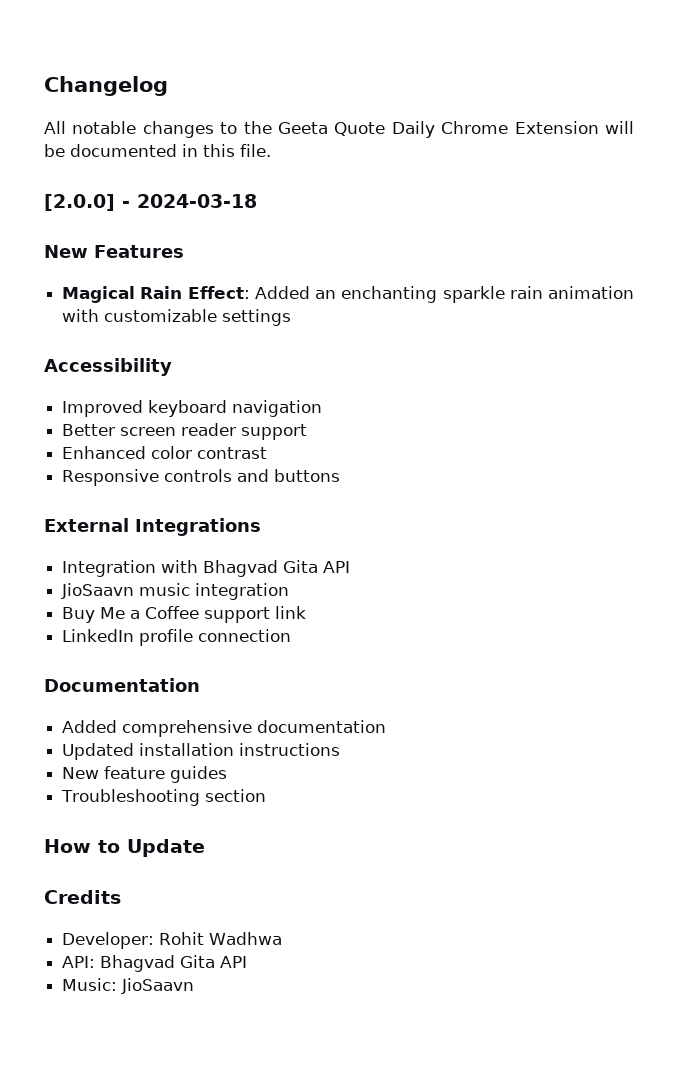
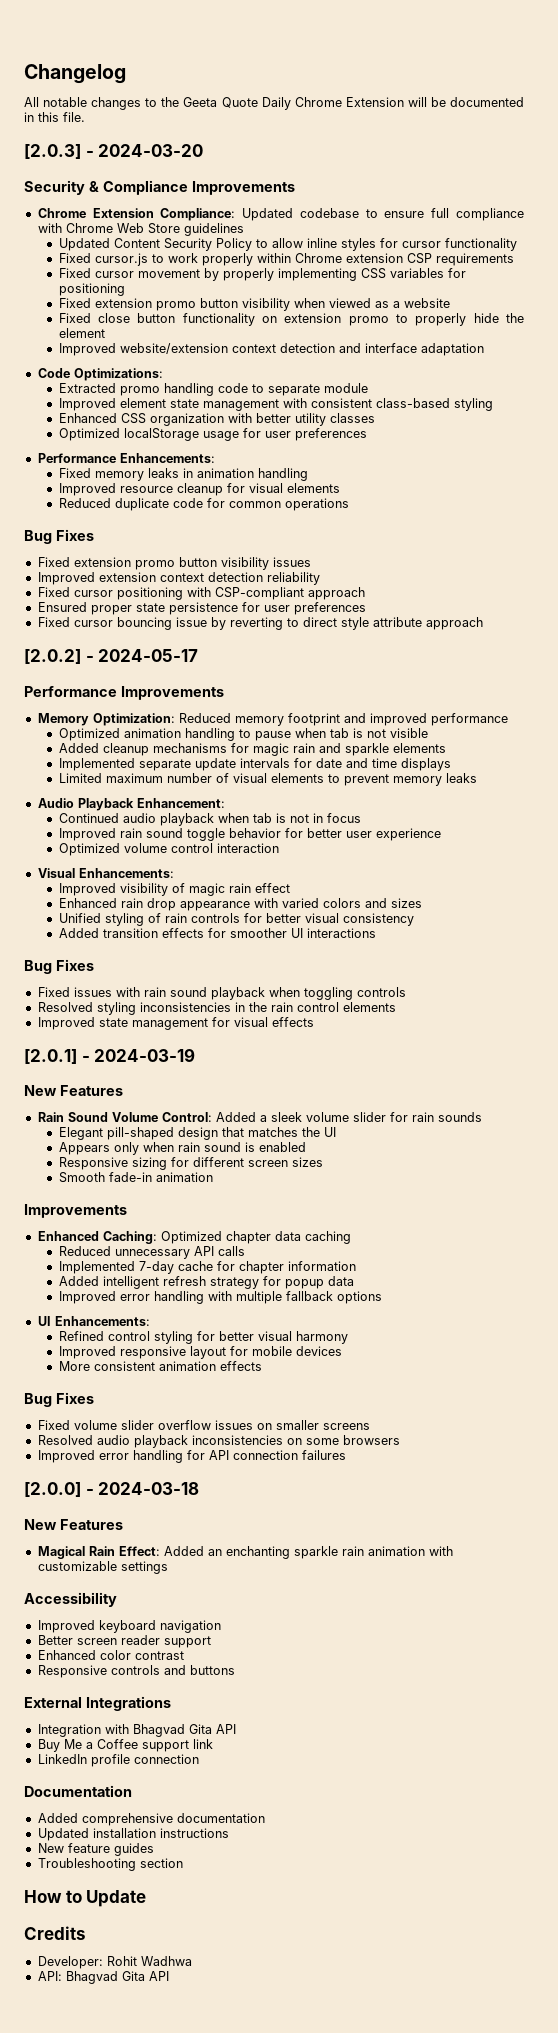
(271, 150) none -> [24,144,204,159] [24,180,295,195] [37,208,524,221] [37,223,244,236] [58,238,517,251] [58,253,514,266] [58,268,466,281] [58,283,125,296] [58,298,450,311] [58,313,524,326] [58,328,105,338] [58,343,484,356] [37,368,163,381] [58,383,368,396] [58,398,493,411] [58,413,375,426] [58,428,367,441] [37,453,215,463] [58,468,308,481] [58,483,340,496] [58,498,349,511] [24,529,94,544] [37,557,311,570] [37,572,320,585] [37,587,365,600] [37,602,366,615] [37,617,483,630] [24,649,199,664] [24,686,224,700] [37,713,508,726] [58,728,428,741] [58,743,446,756] [58,758,451,771] [58,773,477,786] [37,798,225,811] [58,813,361,826] [58,828,441,841] [58,843,279,856] [37,868,174,878] [58,883,290,896] [58,898,422,911] [58,913,414,926] [58,928,376,938] [24,959,94,974] [37,987,406,1000] [37,1002,396,1015] [37,1017,314,1030] [24,1048,196,1064] [24,1085,123,1096] [37,1112,482,1122] [58,1127,336,1140] [58,1142,306,1155] [58,1157,323,1170] [58,1172,213,1183] [24,1204,127,1218] [37,1231,351,1244] [58,1246,245,1259] [58,1261,356,1274] [58,1276,354,1289] [58,1291,382,1304] [37,1316,150,1326] [58,1331,348,1344] [58,1346,342,1359] [58,1361,262,1371] [24,1392,94,1407] [37,1420,370,1430] [37,1435,400,1448] [37,1450,346,1463] // [2.0.3] - 2024-03-20 // Security & Compliance Improvements // Chrome Extension Compliance: Updated codebase to ensure full compliance with Chrome Web Store guidelines // Updated Content Security Policy to allow inline styles for cursor functionality // Fixed cursor.js to work properly within Chrome extension CSP requirements // Fixed cursor movement by properly implementing CSS variables for positioning // Fixed extension promo button visibility when viewed as a website // Fixed close button functionality on extension promo to properly hide the element // Improved website/extension context detection and interface adaptation // Code Optimizations: // Extracted promo handling code to separate module // Improved element state management with consistent class-based styling // Enhanced CSS organization with better utility classes // Optimized localStorage usage for user preferences // Performance Enhancements: // Fixed memory leaks in animation handling // Improved resource cleanup for visual elements // Reduced duplicate code for common operations // Bug Fixes // Fixed extension promo button visibility issues // Improved extension context detection reliability // Fixed cursor positioning with CSP-compliant approach // Ensured proper state persistence for user preferences // Fixed cursor bouncing issue by reverting to direct style attribute approach // [2.0.2] - 2024-05-17 // Performance Improvements // Memory Optimization: Reduced memory footprint and improved performance // Optimized animation handling to pause when tab is not visible // Added cleanup mechanisms for magic rain and sparkle elements // Implemented separate update intervals for date and time displays // Limited maximum number of visual elements to prevent memory leaks // Audio Playback Enhancement: // Continued audio playback when tab is not in focus // Improved rain sound toggle behavior for better user experience // Optimized volume control interaction // Visual Enhancements: // Improved visibility of magic rain effect // Enhanced rain drop appearance with varied colors and sizes // Unified styling of rain controls for better visual consistency // Added transition effects for smoother UI interactions // Bug Fixes // Fixed issues with rain sound playback when toggling controls // Resolved styling inconsistencies in the rain control elements // Improved state management for visual effects // [2.0.1] - 2024-03-19 // New Features // Rain Sound Volume Control: Added a sleek volume slider for rain sounds // Elegant pill-shaped design that matches the UI // Appears only when rain sound is enabled // Responsive sizing for different screen sizes // Smooth fade-in animation // Improvements // Enhanced Caching: Optimized chapter data caching // Reduced unnecessary API calls // Implemented 7-day cache for chapter information // Added intelligent refresh strategy for popup data // Improved error handling with multiple fallback options // UI Enhancements: // Refined control styling for better visual harmony // Improved responsive layout for mobile devices // More consistent animation effects // Bug Fixes // Fixed volume slider overflow issues on smaller screens // Resolved audio playback inconsistencies on some browsers // Improved error handling for API connection failures
[61,583,290,600] // JioSaavn music integration -> (236, 1729) none
[62,978,195,994] // Music: JioSaavn -> (169, 1976) none

